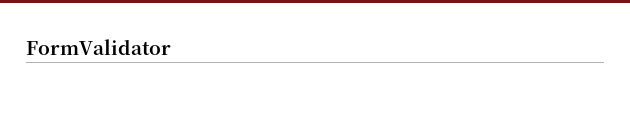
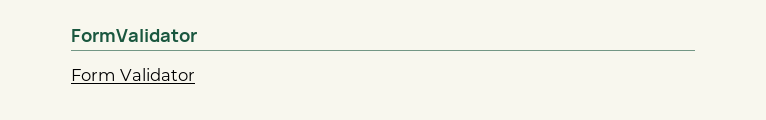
(171, 47) none -> [71,68,196,81] // Form Validator

